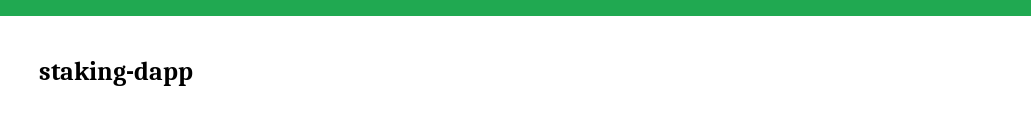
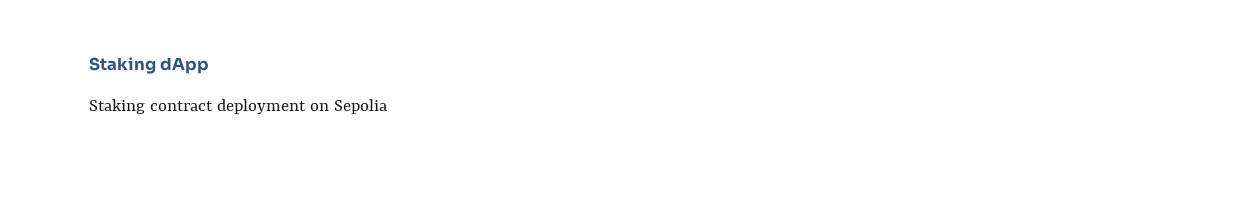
[39,61,193,86] staking-dapp -> [89,57,210,74] [89,99,387,114] Staking dApp // Staking contract deployment on Sepolia

